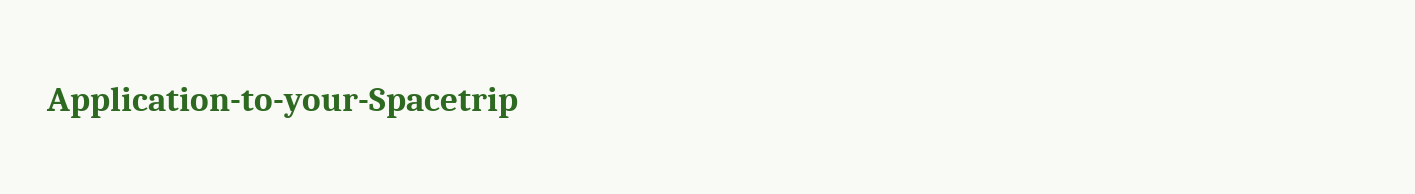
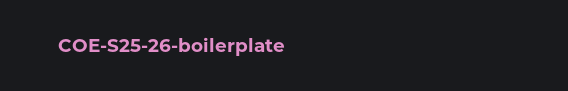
[46,86,518,118] Application-to-your-Spacetrip -> [58,37,285,56] COE-S25-26-boilerplate

